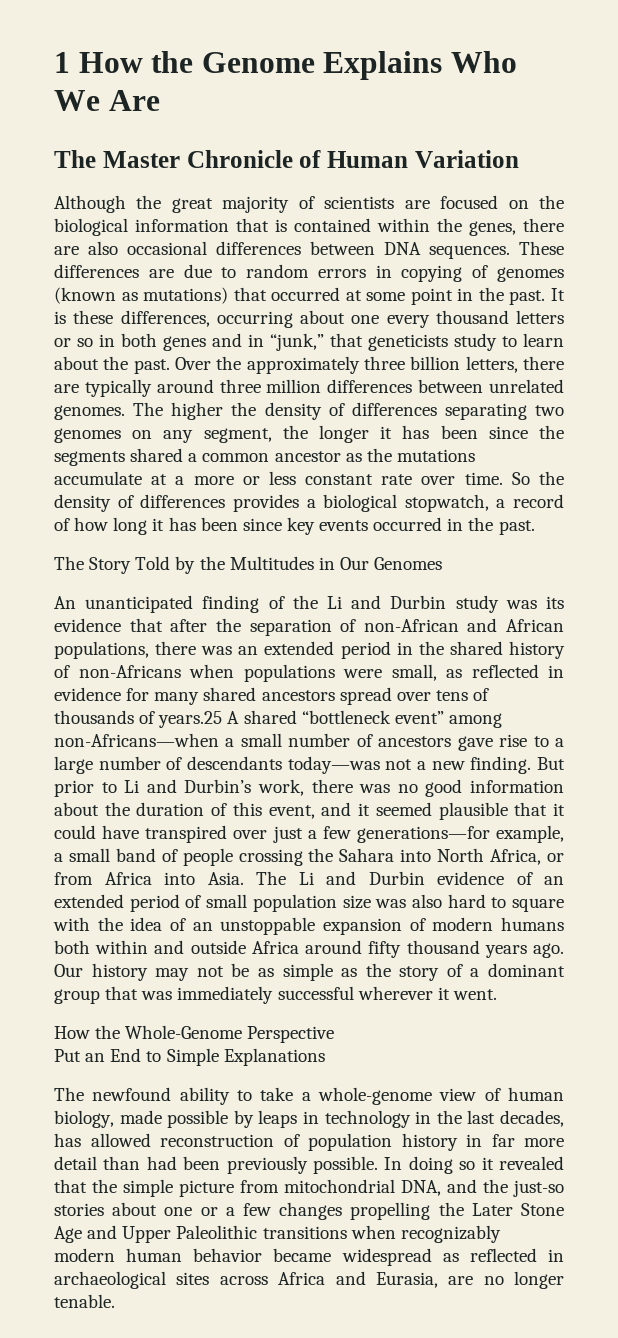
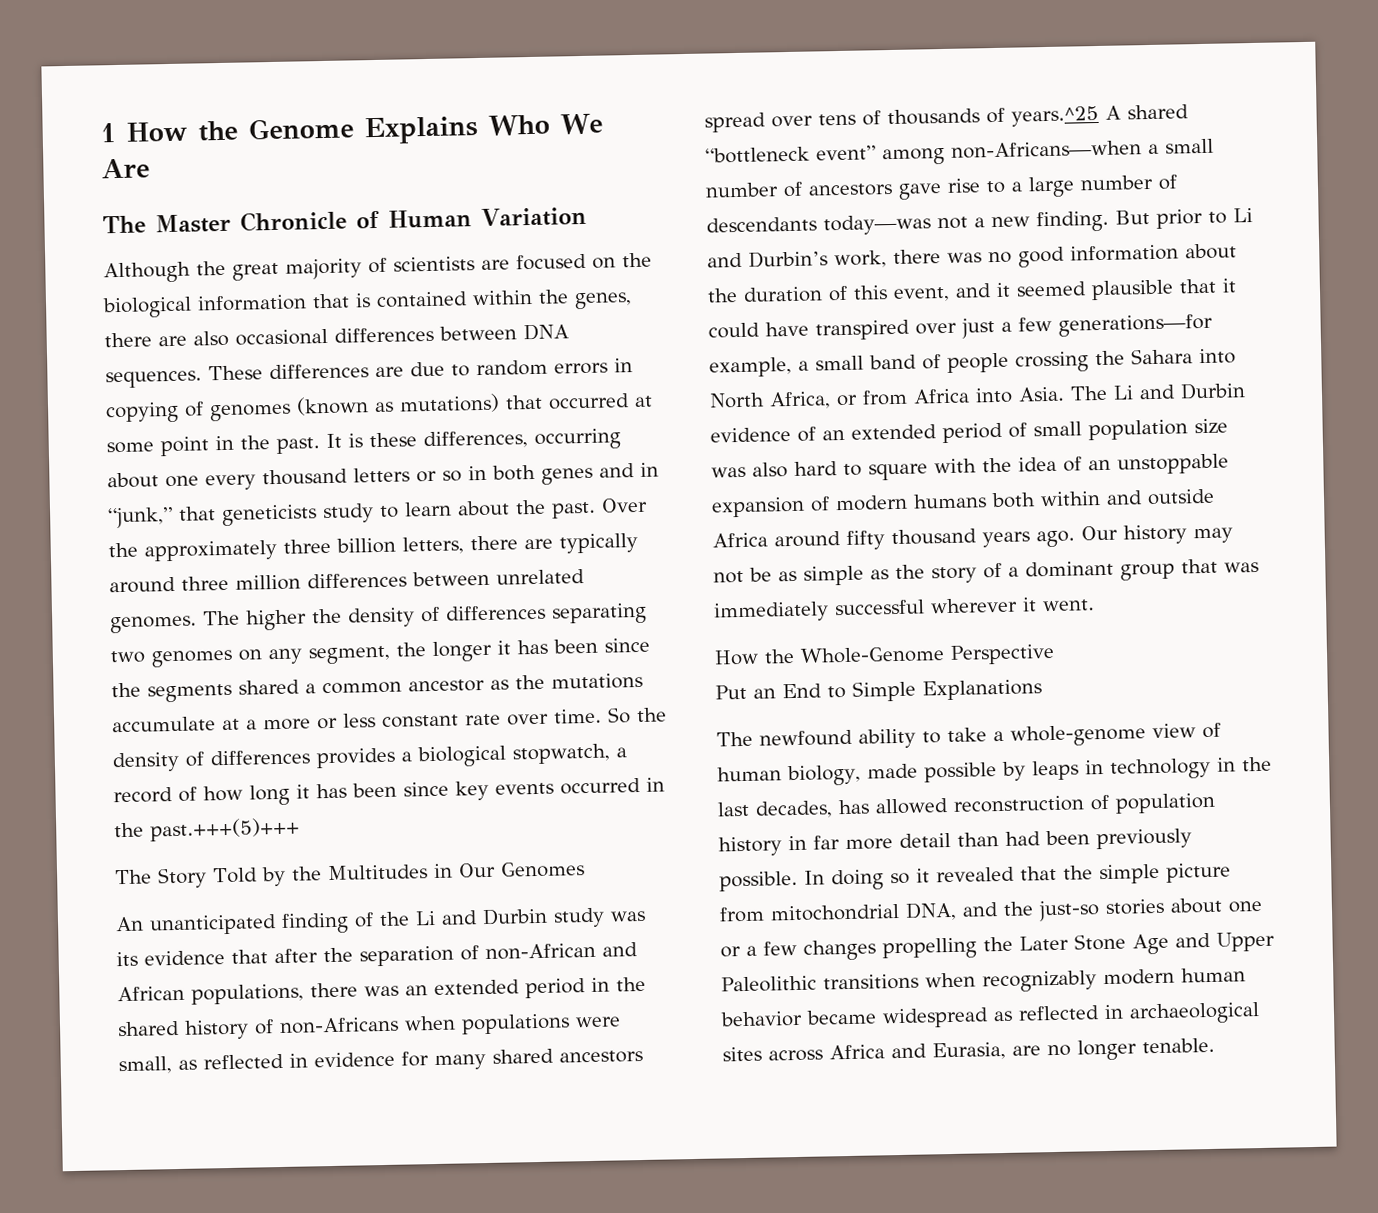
[498,520,535,535] past. -> [150,817,300,842] past.+++(5)+++
[158,711,223,728] years.25 -> [1011,105,1099,127] years.^25

